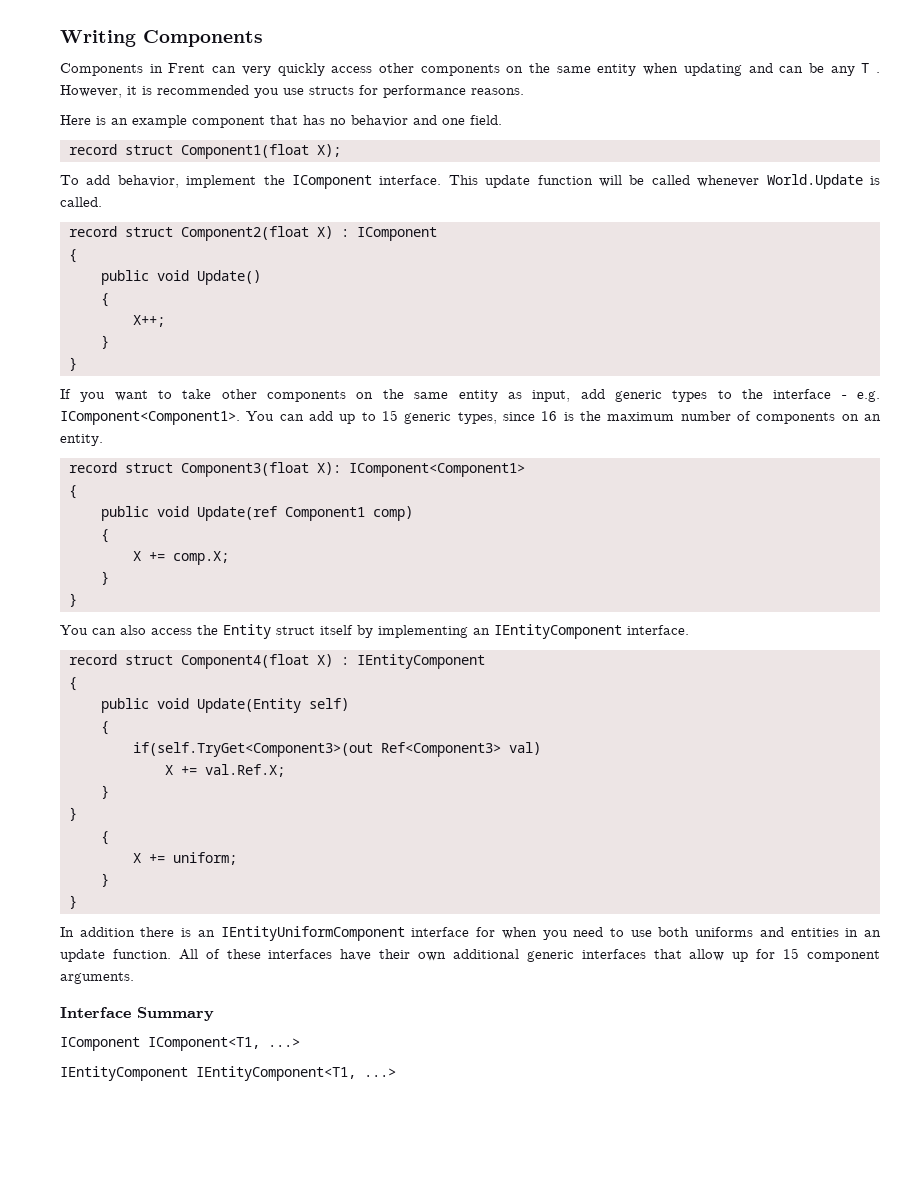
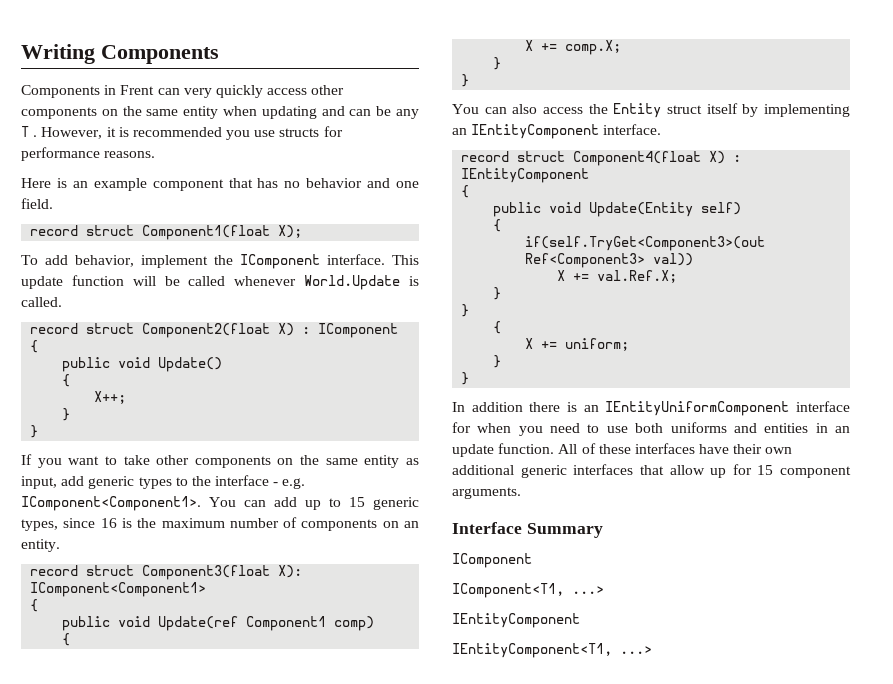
[508,742,541,755] val) -> [653,253,694,266] val))
(140, 1044) none -> (532, 560) //
(188, 1073) none -> (580, 620) //

